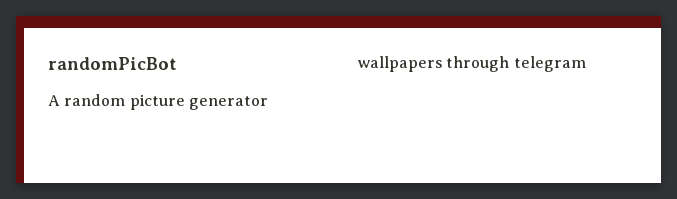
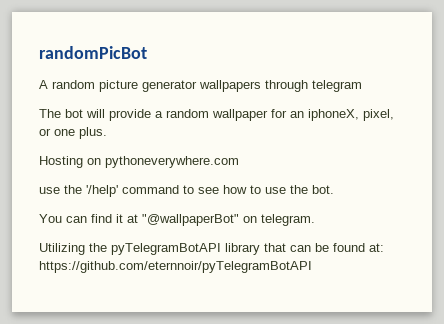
(586, 64) none -> [39,109,394,121] [39,127,107,139] [39,156,239,168] [39,185,334,197] [39,214,315,226] [39,243,384,255] [39,261,312,273] // The bot will provide a random wallpaper for an iphoneX, pixel, or one plus. // Hosting on pythoneverywhere.com // use the '/help' command to see how to use the bot. // You can find it at "@wallpaperBot" on telegram. // Utilizing the pyTelegramBotAPI library that can be found at: https://github.com/eternnoir/pyTelegramBotAPI

